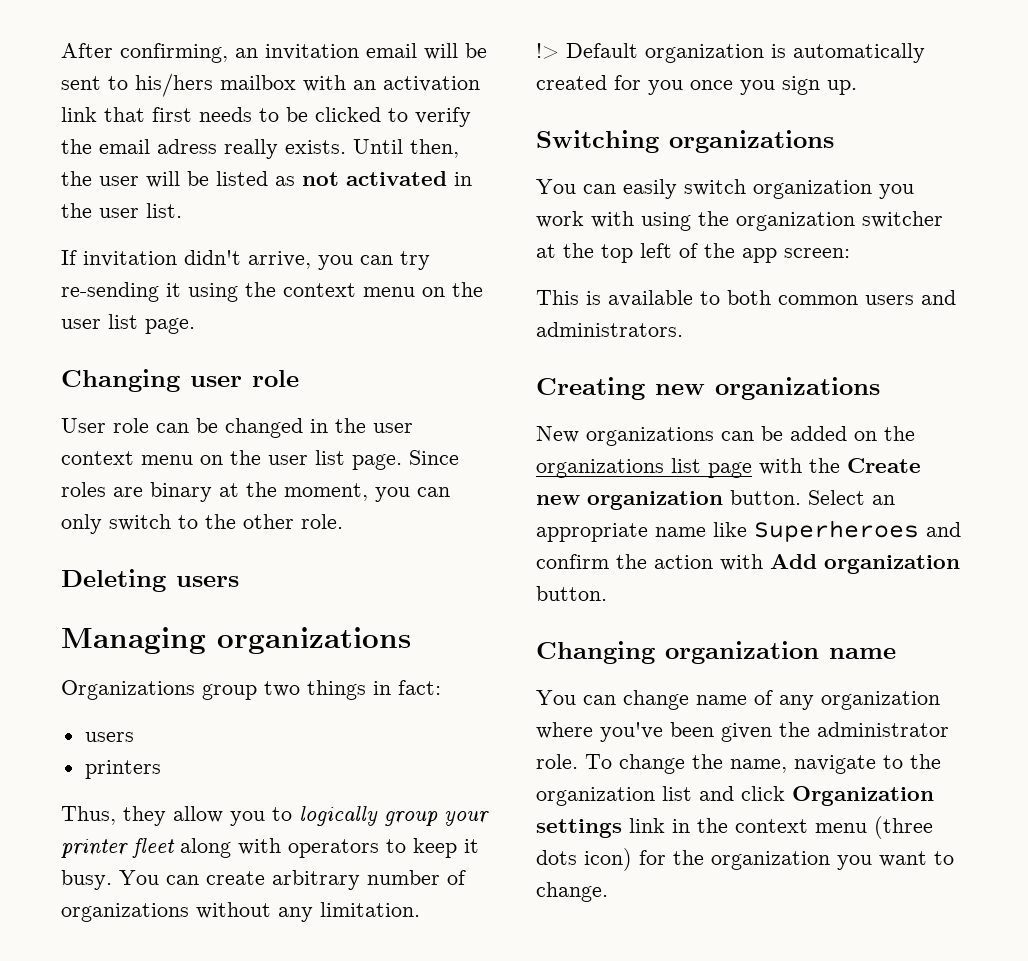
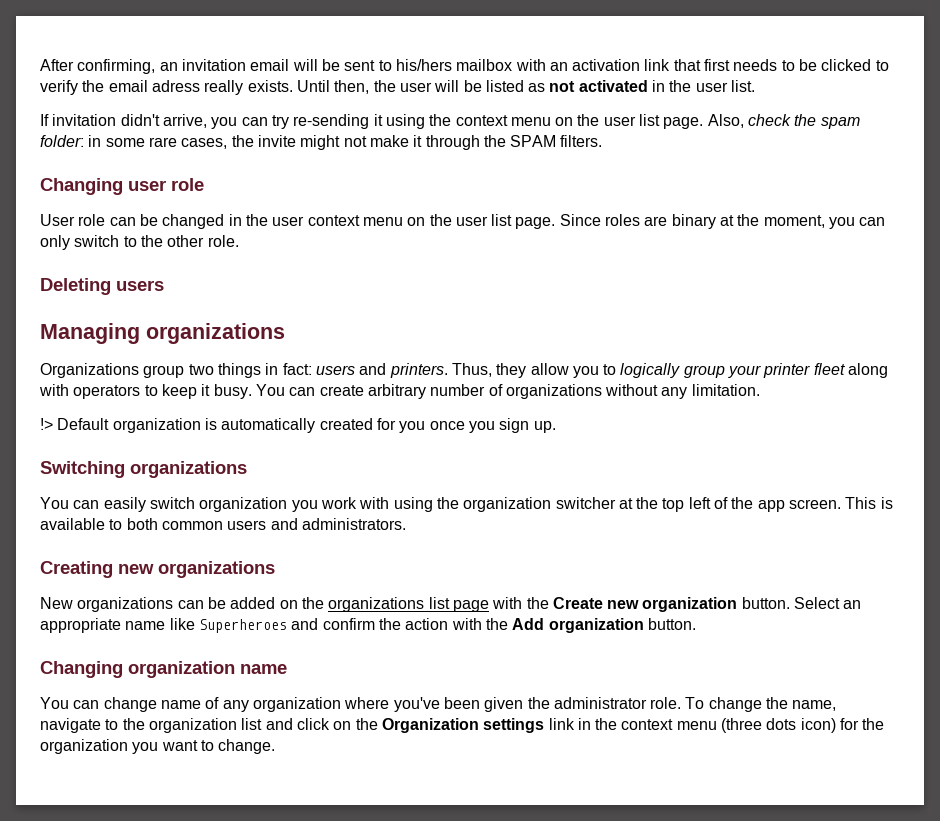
(195, 326) none -> [707,114,860,129] [40,135,603,150] Also, check the spam folder: in some rare cases, the invite might not make it through the SPAM filters.
[84,732,134,742] [84,760,161,779] // users // printers // -> [315,363,448,378] users and printers.
[784,248,850,258] screen: // -> [789,499,842,509] screen.
(763, 562) none -> [485,618,508,630] the
(785, 793) none -> [333,718,378,730] on the

